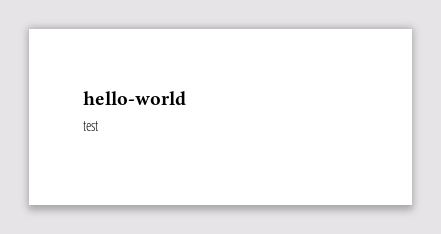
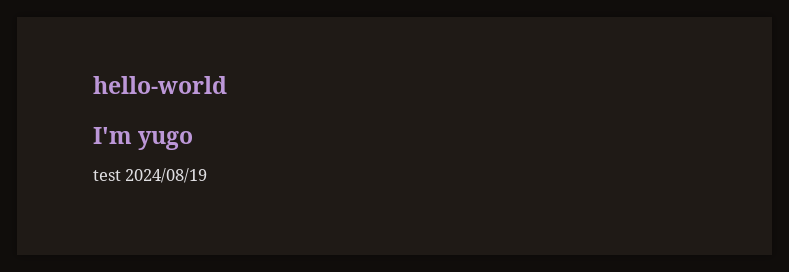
(186, 98) none -> [93,127,194,150] // I'm yugo
(98, 126) none -> [125,168,208,183] 2024/08/19

